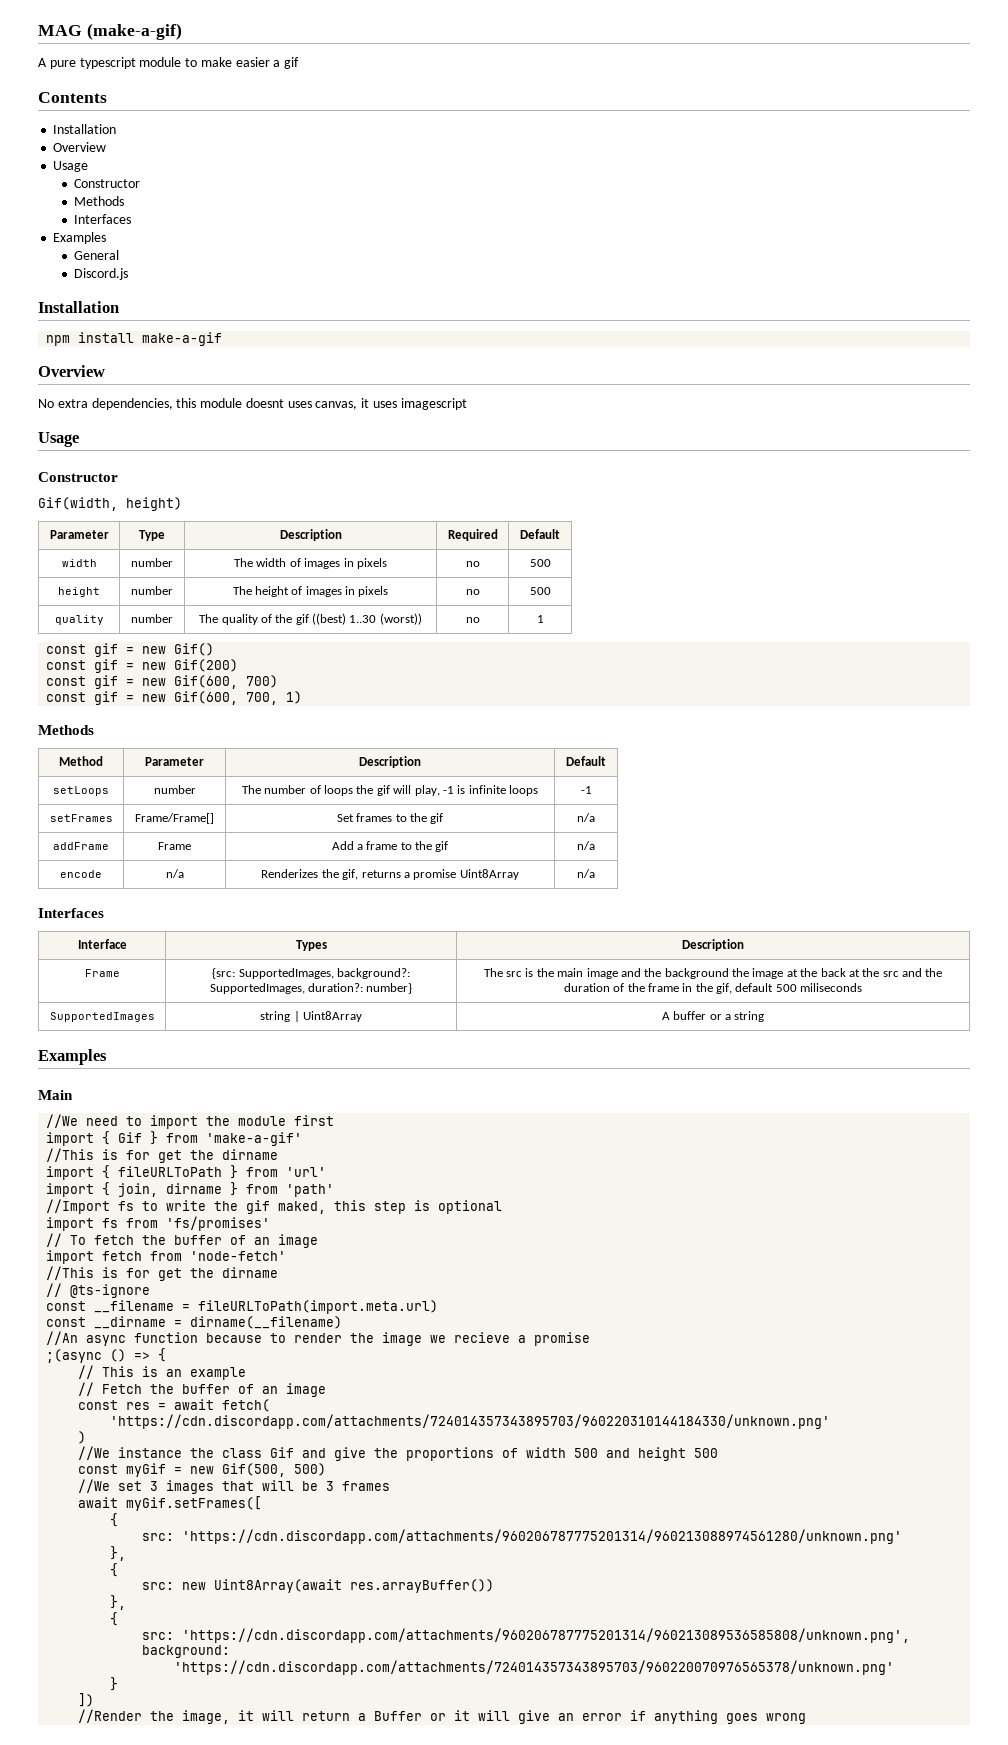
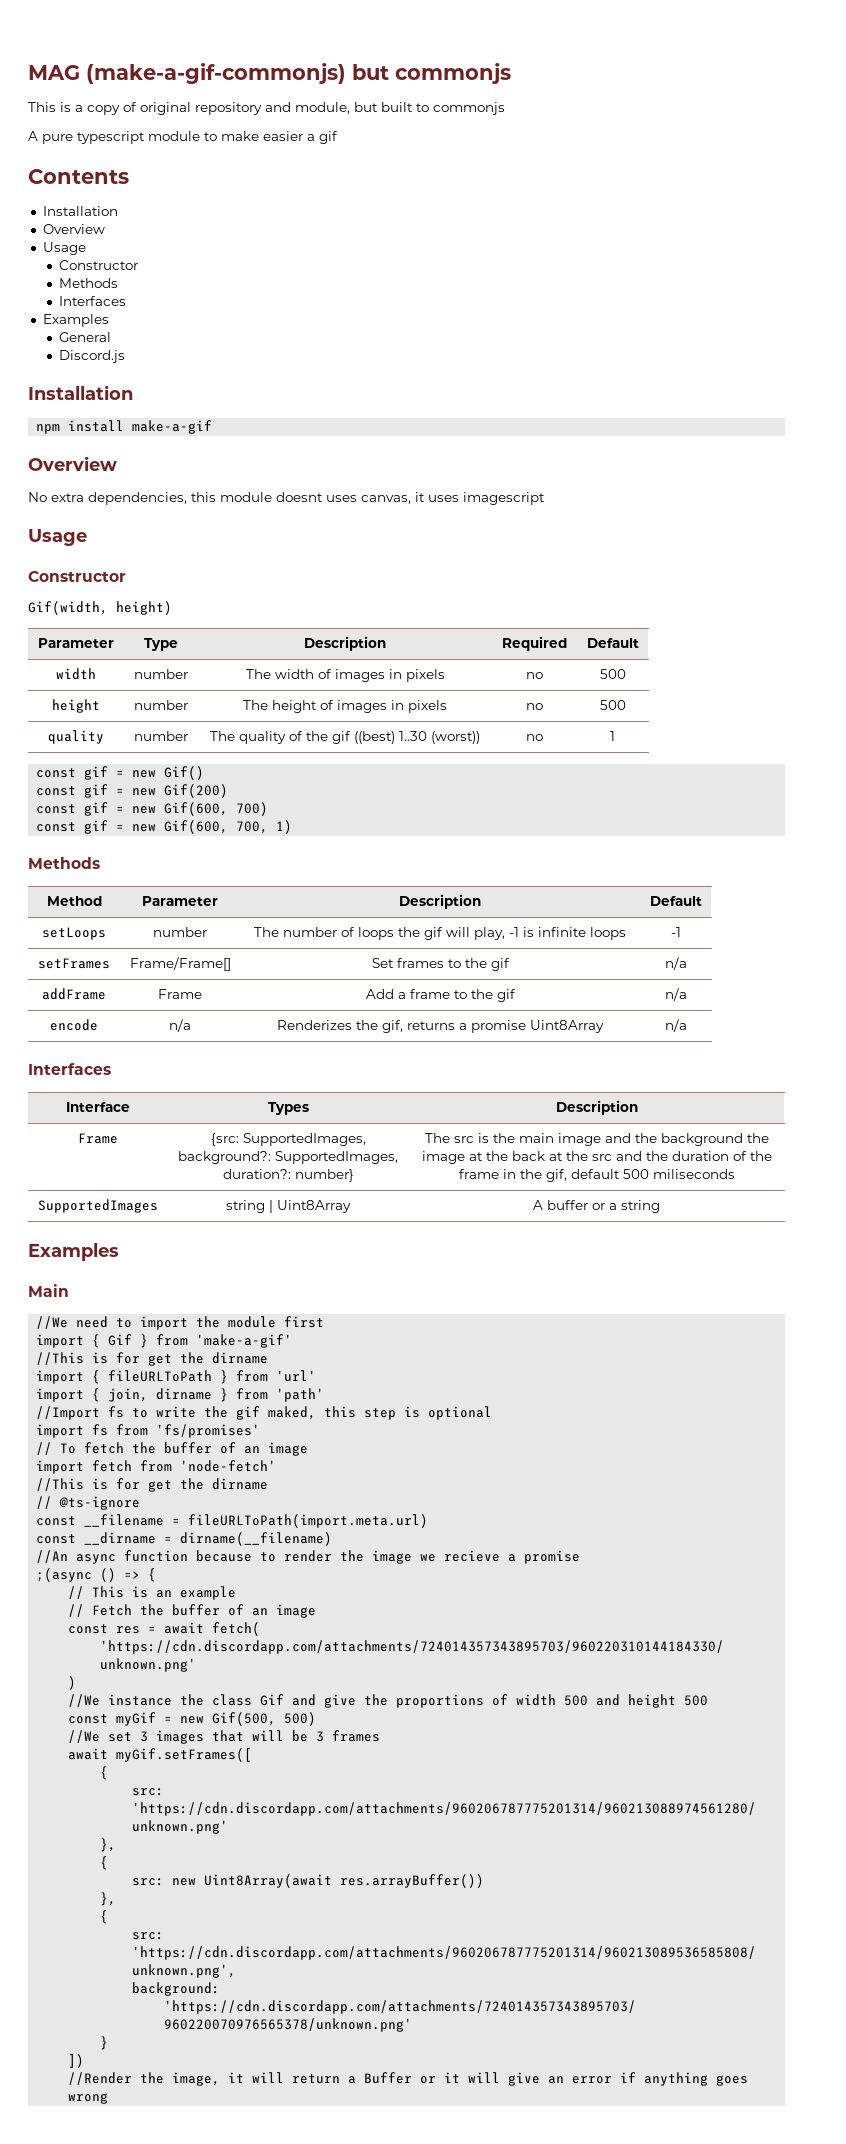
[86,23,182,40] (make-a-gif) -> [86,63,511,84] [28,102,505,115] (make-a-gif-commonjs) but commonjs // This is a copy of original repository and module, but built to commonjs

